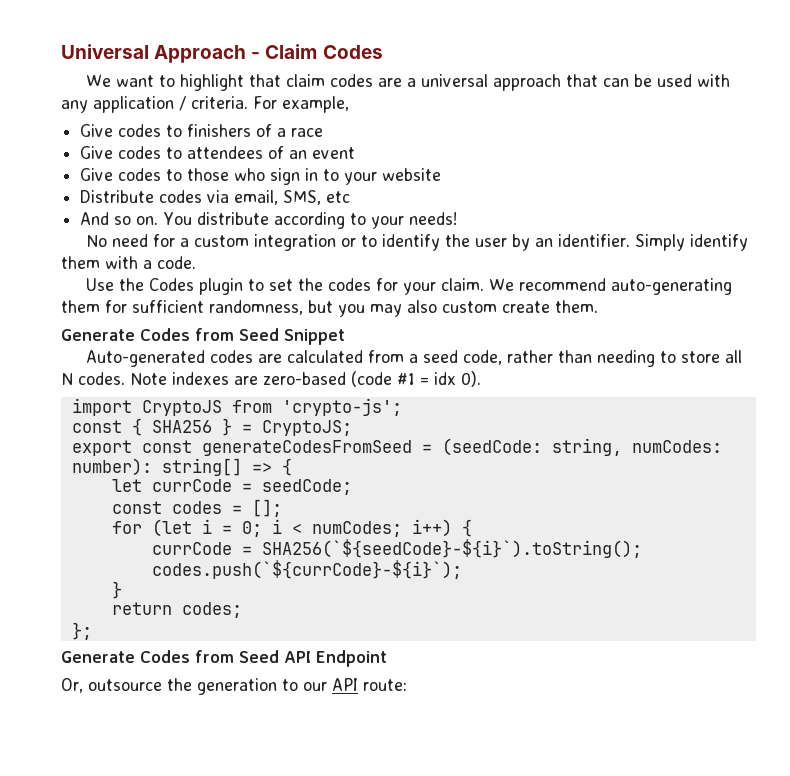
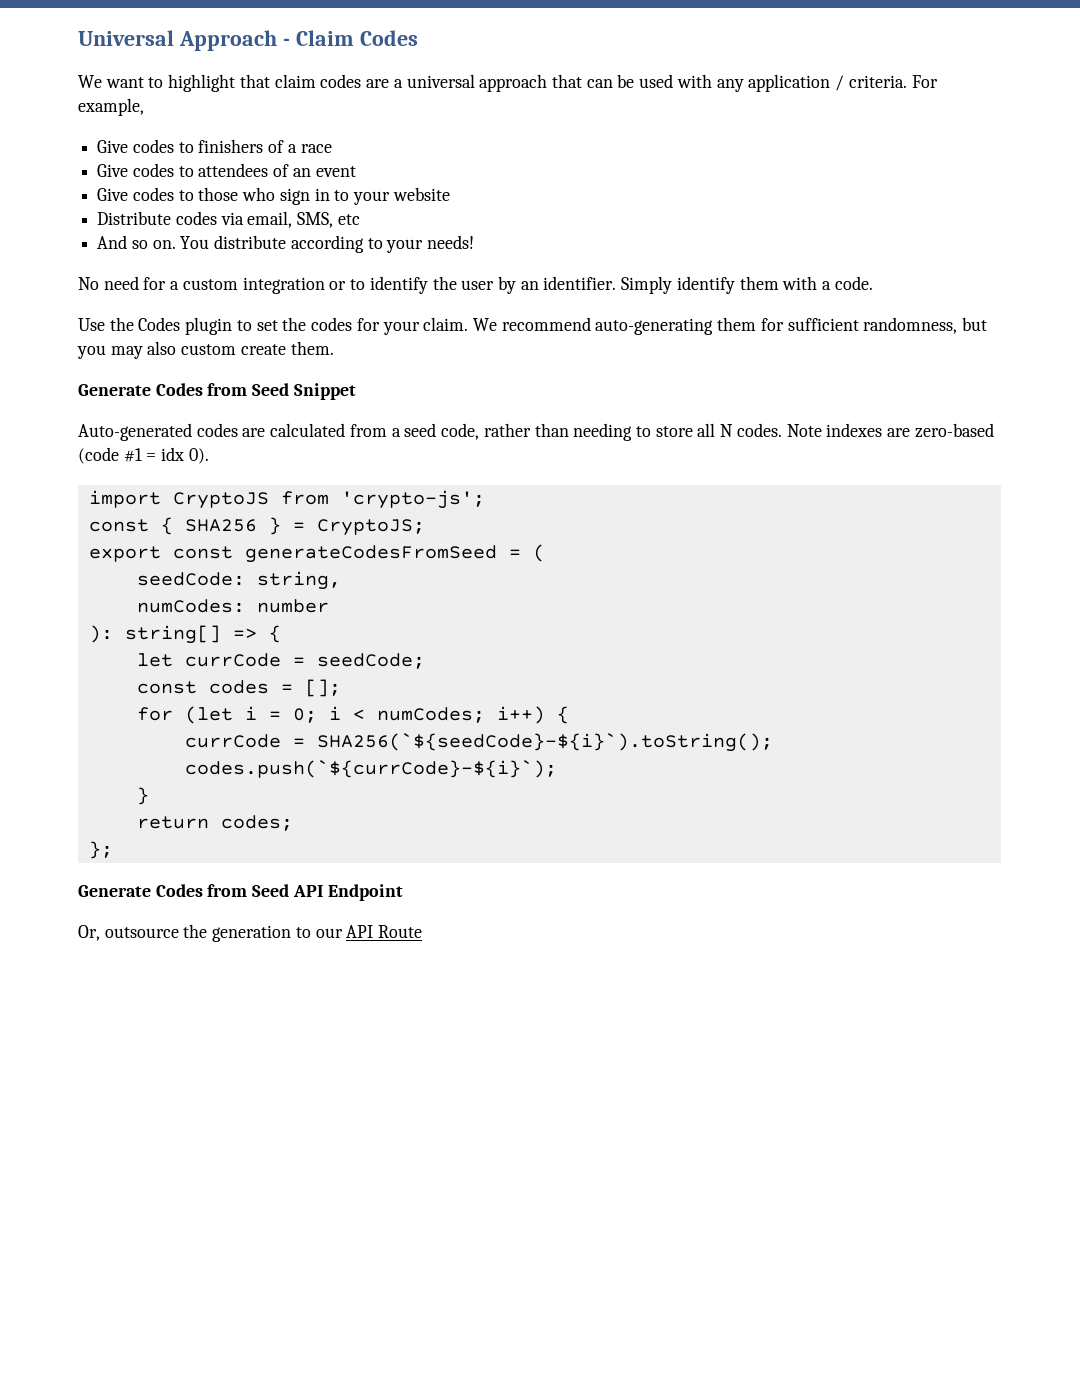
[441,438,542,456] (seedCode: -> [532,544,545,562] [136,572,245,586] ( // seedCode:
[631,440,722,453] [71,458,152,476] numCodes: number): -> [136,599,329,613] [88,625,113,643] // numCodes: number // ):
[363,679,407,691] route: -> [378,925,423,938] Route

